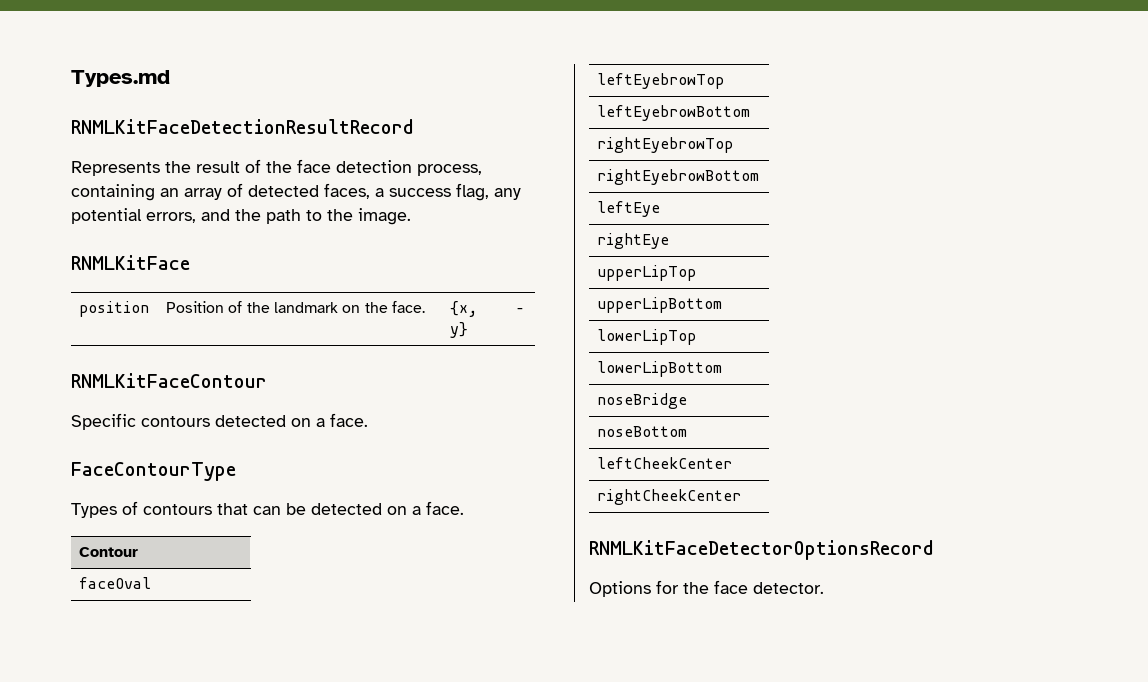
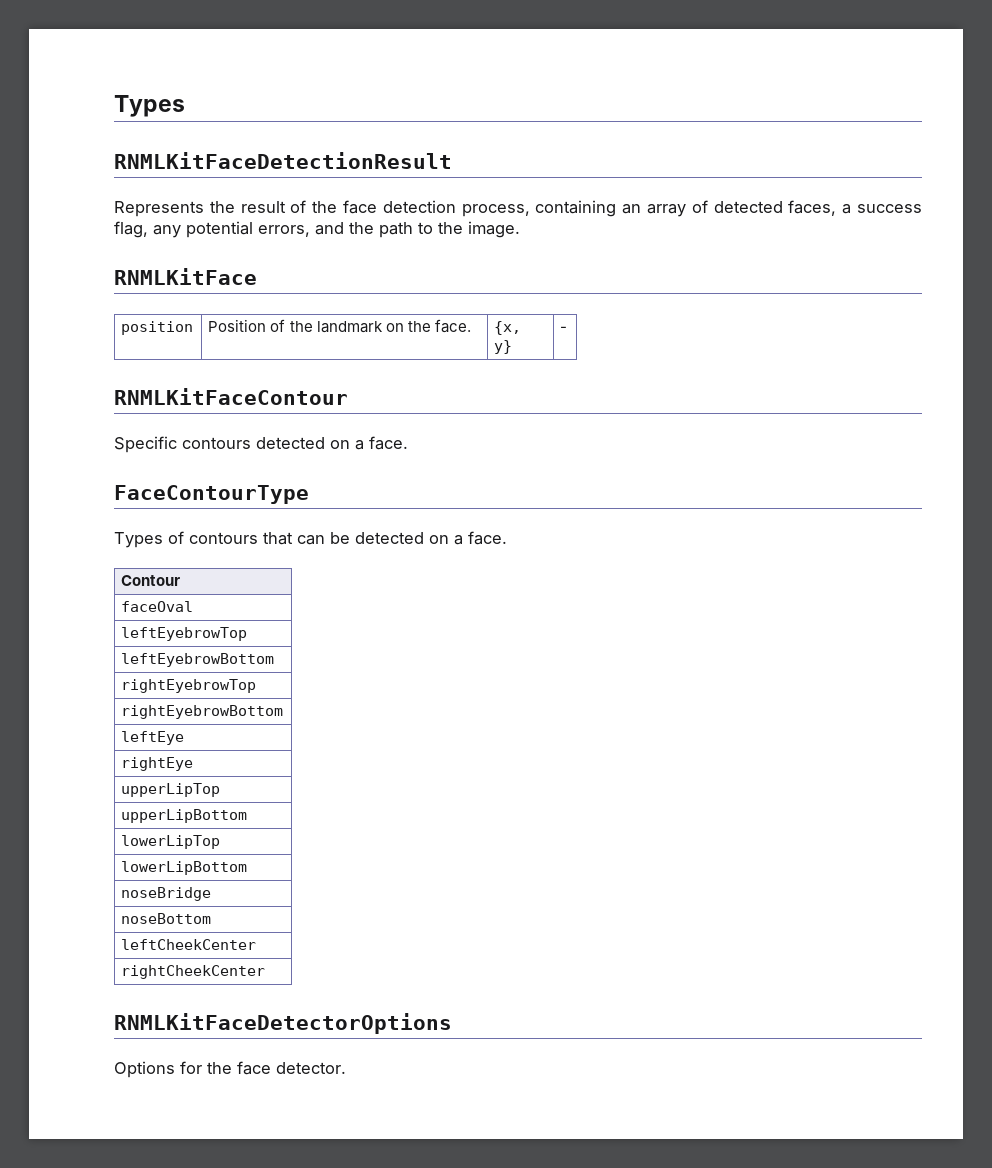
[71,70,170,87] [71,119,414,134] Types.md // RNMLKitFaceDetectionResultRecord -> [114,95,185,117] [114,152,452,169] Types // RNMLKitFaceDetectionResult
[589,540,934,560] RNMLKitFaceDetectorOptionsRecord -> [114,1013,452,1034] RNMLKitFaceDetectorOptions

